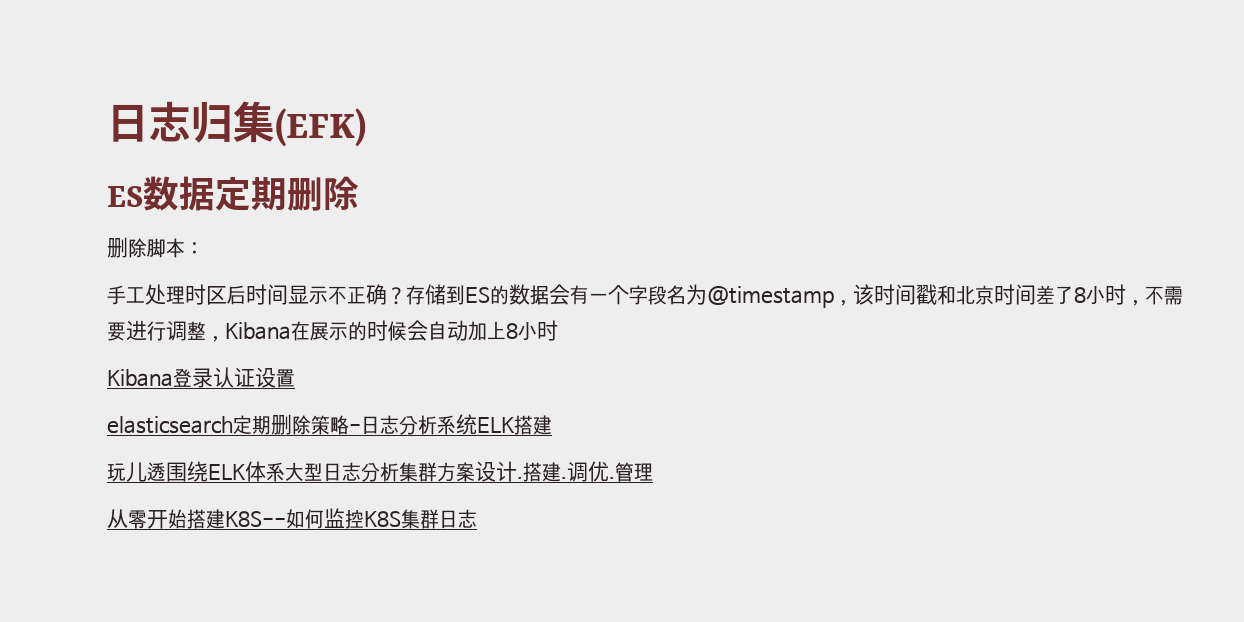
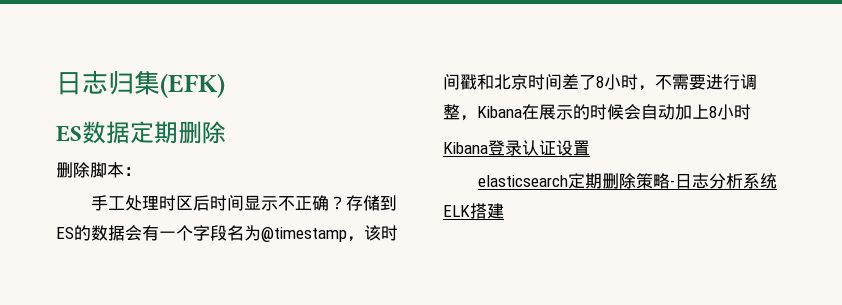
[107,461,653,482] [107,508,477,529] // 玩儿透围绕ELK体系大型日志分析集群方案设计.搭建.调优.管理 // 从零开始搭建K8S--如何监控K8S集群日志 -> (504, 211) none

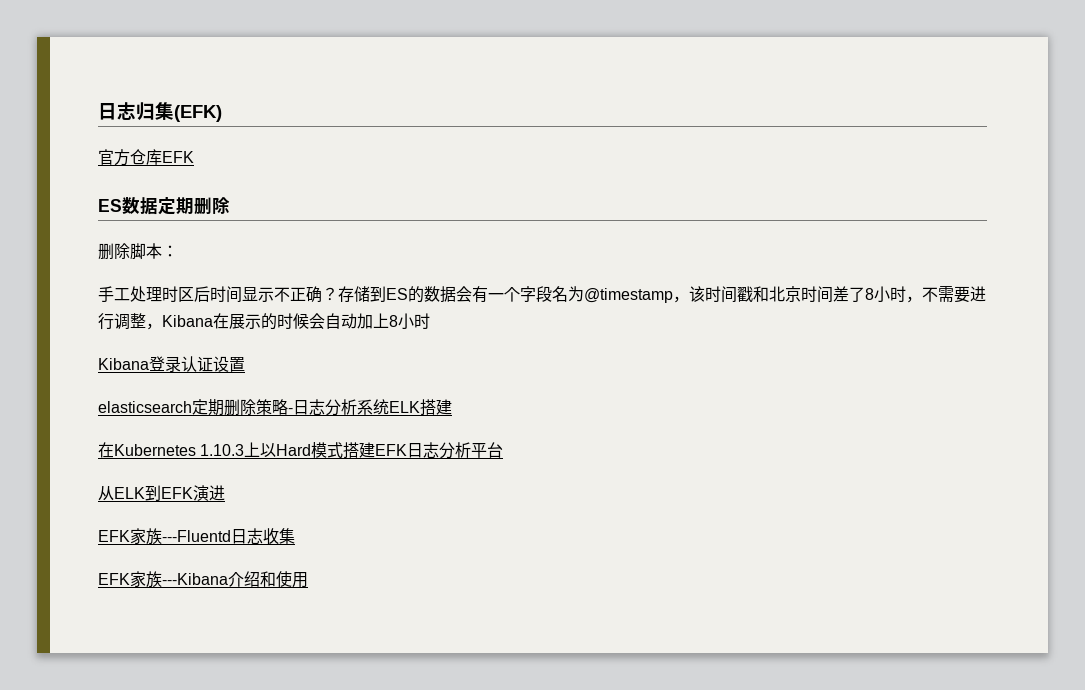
(225, 85) none -> [98,149,194,166] // 官方仓库EFK
(504, 211) none -> [98,442,504,459] [98,485,225,501] [98,528,295,545] [98,571,308,588] // 在Kubernetes 1.10.3上以Hard模式搭建EFK日志分析平台 // 从ELK到EFK演进 // EFK家族---Fluentd日志收集 // EFK家族---Kibana介绍和使用

